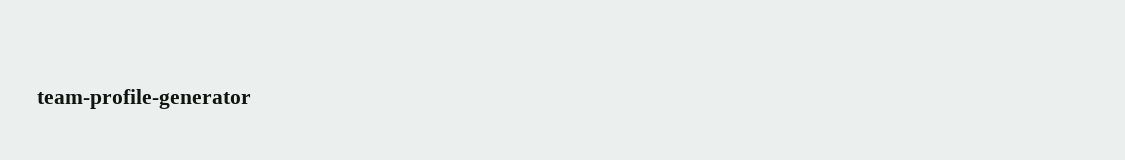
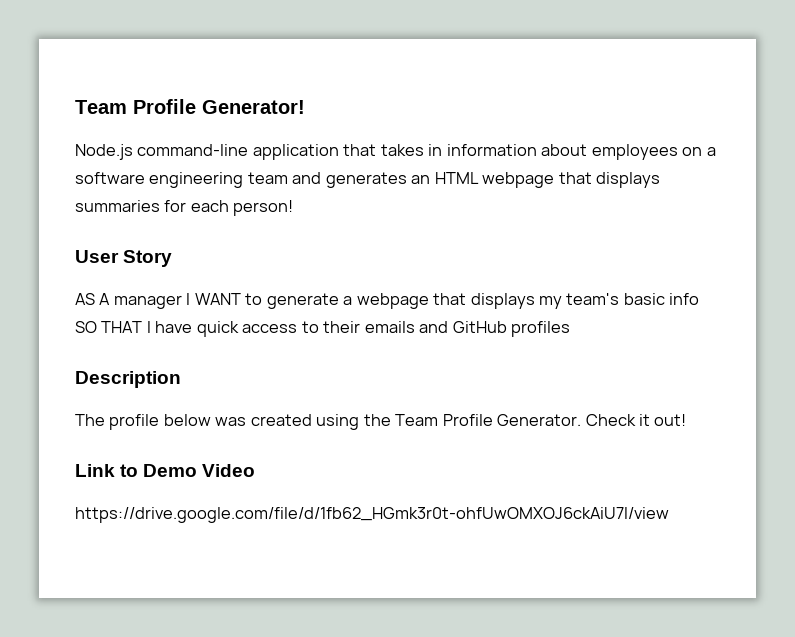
[37,89,251,109] team-profile-generator -> [75,99,305,114] [75,144,716,160] [75,172,661,188] [75,200,294,216] [75,250,173,267] [75,293,700,309] [75,321,571,337] [75,371,181,388] [75,414,687,430] [75,464,256,477] [75,507,669,523] Team Profile Generator! // Node.js command-line application that takes in information about employees on a software engineering team and generates an HTML webpage that displays summaries for each person! // User Story // AS A manager I WANT to generate a webpage that displays my team's basic info SO THAT I have quick access to their emails and GitHub profiles // Description // The profile below was created using the Team Profile Generator. Check it out! // Link to Demo Video // https://drive.google.com/file/d/1fb62_HGmk3r0t-ohfUwOMXOJ6ckAiU7I/view

